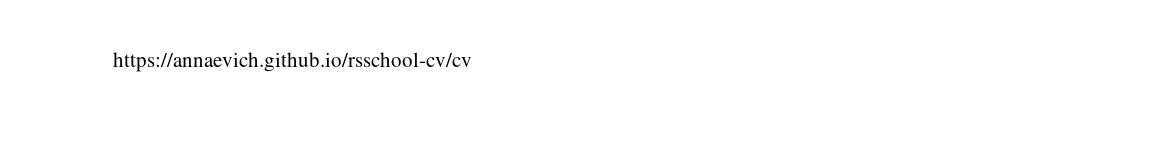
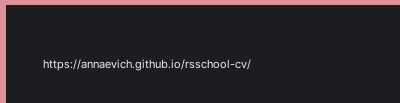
[113,52,472,72] https://annaevich.github.io/rsschool-cv/cv -> [43,59,251,71] https://annaevich.github.io/rsschool-cv/

